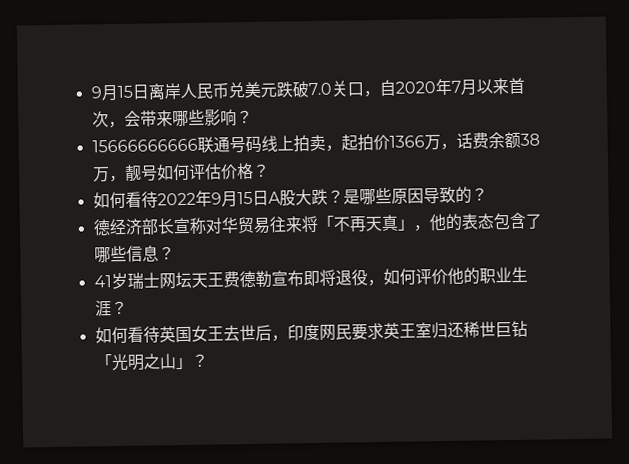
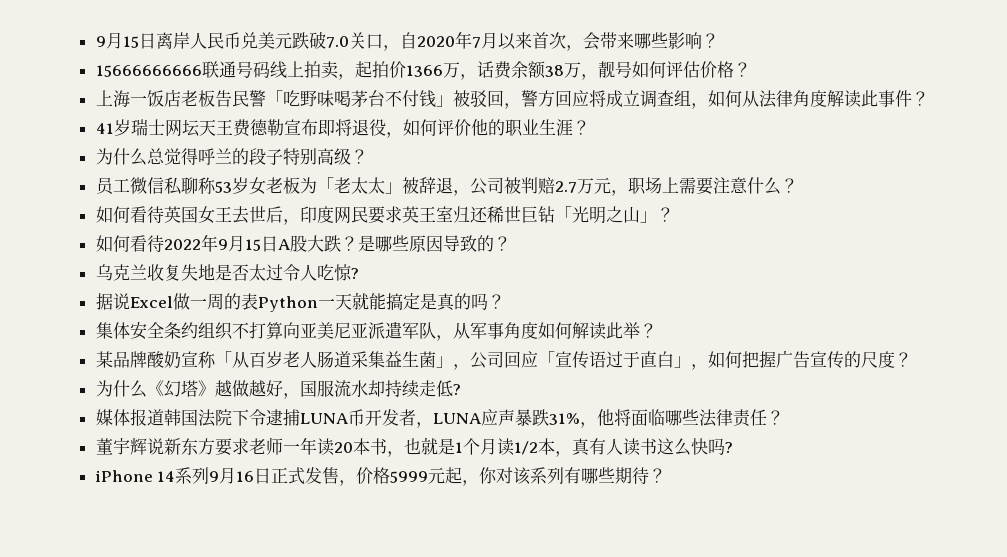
[92,186,488,209] [92,212,542,236] [93,245,159,264] 如何看待2022年9月15日A股大跌？是哪些原因导致的？ // 德经济部长宣称对华贸易往来将「不再天真」，他的表态包含了哪些信息 -> [95,90,912,109] 上海一饭店老板告民警「吃野味喝茅台不付钱」被驳回，警方回应将成立调查组，如何从法律角度解读此事件
(128, 308) none -> [95,148,368,166] [95,177,798,196] // 为什么总觉得呼兰的段子特别高级？ // 员工微信私聊称53岁女老板为「老太太」被辞退，公司被判赔2.7万元，职场上需要注意什么？
(209, 360) none -> [95,234,511,252] [95,264,359,281] [95,292,505,312] [95,322,657,341] [95,350,912,370] [95,380,461,399] [95,409,784,428] [95,437,733,457] [94,467,667,486] // 如何看待2022年9月15日A股大跌？是哪些原因导致的？ // 乌克兰收复失地是否太过令人吃惊? // 据说Excel做一周的表Python一天就能搞定是真的吗？ // 集体安全条约组织不打算向亚美尼亚派遣军队，从军事角度如何解读此举？ // 某品牌酸奶宣称「从百岁老人肠道采集益生菌」，公司回应「宣传语过于直白」，如何把握广告宣传的尺度？ // 为什么《幻塔》越做越好，国服流水却持续走低? // 媒体报道韩国法院下令逮捕LUNA币开发者，LUNA应声暴跌31%，他将面临哪些法律责任？ // 董宇辉说新东方要求老师一年读20本书，也就是1个月读1/2本，真有人读书这么快吗? // iPhone 14系列9月16日正式发售，价格5999元起，你对该系列有哪些期待？

